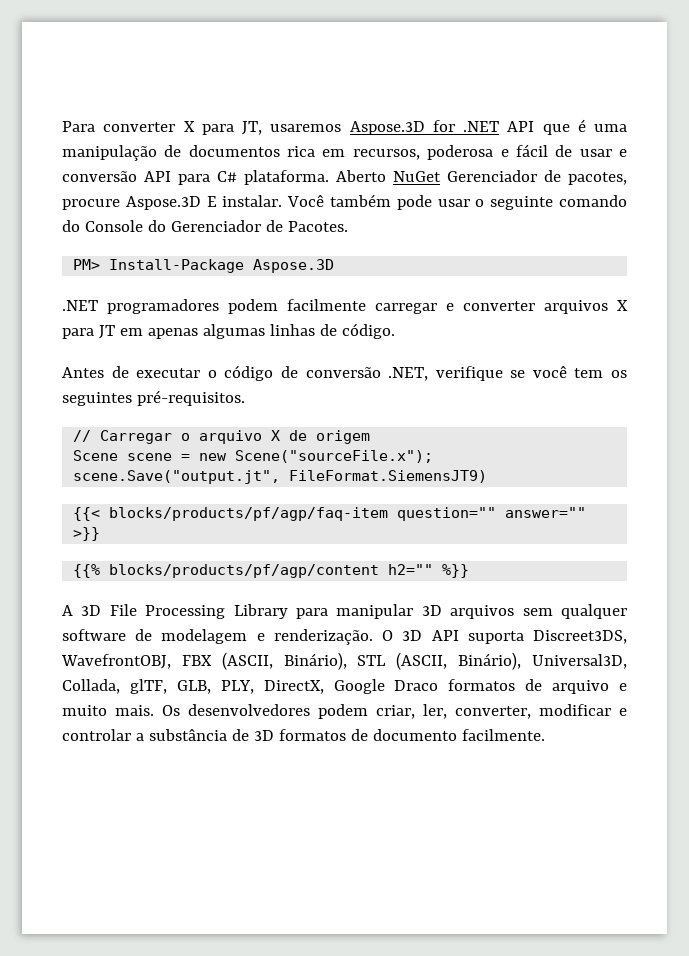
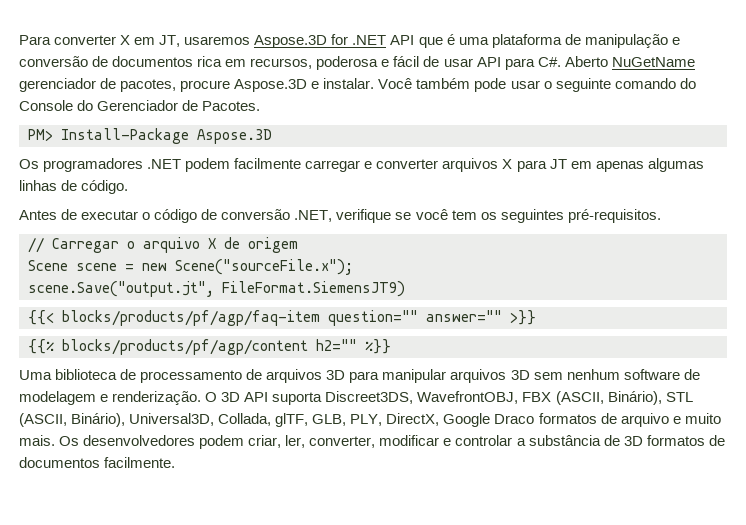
[201,124,234,135] para -> [134,37,156,45] em
[62,145,157,161] manipulação -> [491,34,680,48] [19,56,88,67] plataforma de manipulação e conversão
[619,149,627,157] [62,170,537,185] e conversão API para C# plataforma. Aberto NuGet Gerenciador -> [476,56,695,70] [19,78,96,92] API para C#. Aberto NuGetName gerenciador
[206,196,217,207] E -> [311,81,320,89] e
[62,299,219,314] .NET programadores -> [19,158,182,172] Os programadores .NET
[62,604,627,619] A 3D File Processing Library para manipular 3D arquivos sem qualquer -> [19,369,620,383] Uma biblioteca de processamento de arquivos 3D para manipular arquivos 3D sem nenhum
[372,729,457,741] documento -> [19,457,100,468] documentos

